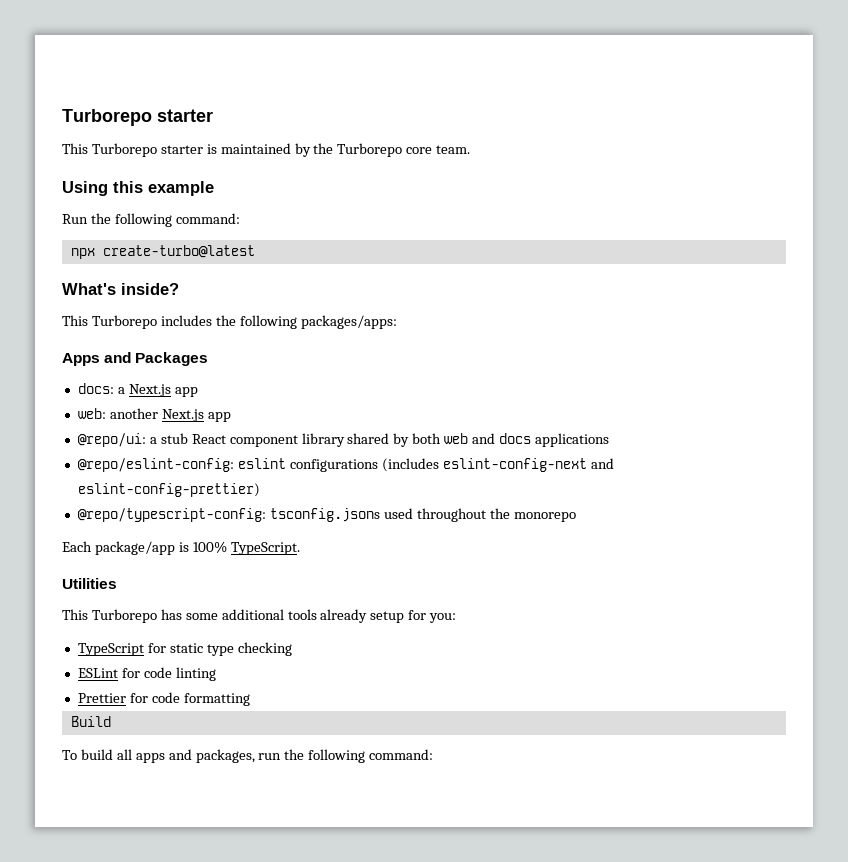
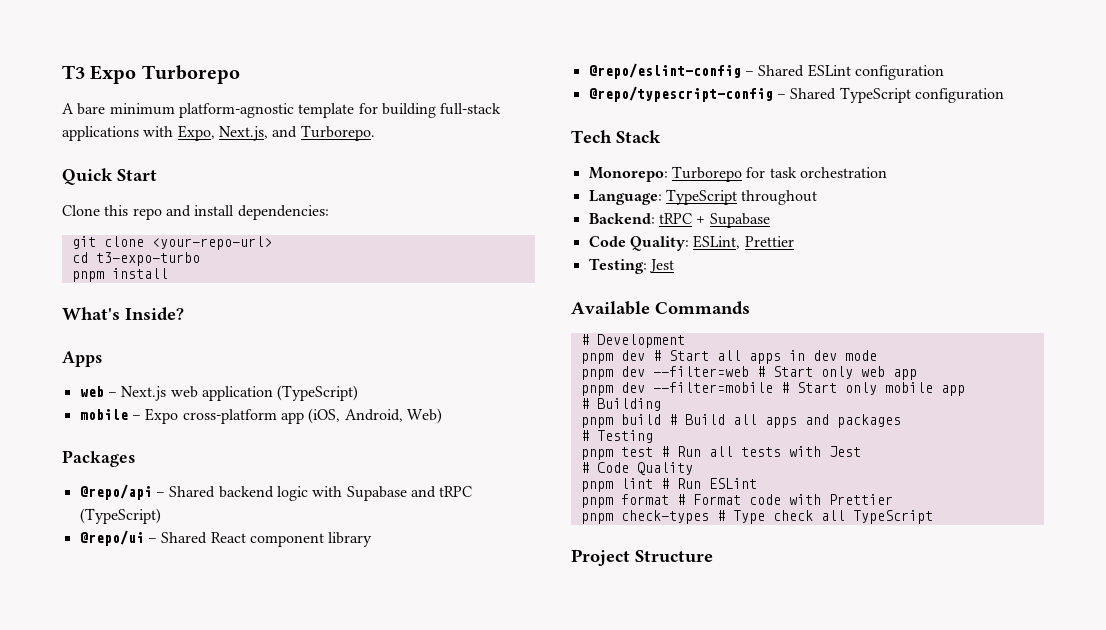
[62,109,213,126] [62,143,471,157] [62,181,214,196] [62,213,240,227] [70,245,255,259] [62,283,179,295] [62,315,397,329] [62,352,209,366] [77,383,198,397] [77,408,231,422] [77,433,609,447] [77,458,614,472] [77,483,260,497] [77,508,576,522] [62,541,300,555] [62,578,117,589] [62,609,457,623] [77,642,292,656] [77,667,216,681] [77,692,250,706] Turborepo starter // This Turborepo starter is maintained by the Turborepo core team. // Using this example // Run the following command: // npx create-turbo@latest // What's inside? // This Turborepo includes the following packages/apps: // Apps and Packages // docs: a Next.js app // web: another Next.js app // @repo/ui: a stub React component library shared by both web and docs applications // @repo/eslint-config: eslint configurations (includes eslint-config-next and eslint-config-prettier) // @repo/typescript-config: tsconfig.jsons used throughout the monorepo // Each package/app is 100% TypeScript. // Utilities // This Turborepo has some additional tools already setup for you: // TypeScript for static type checking // ESLint for code linting // Prettier for code formatting // -> [62,65,240,84] [62,103,502,118] [62,125,375,141] [62,168,157,185] [62,205,329,220] [71,236,272,250] [71,252,200,266] [71,268,168,282] [62,307,184,321] [62,351,102,367] [79,385,359,401] [79,408,442,424] [62,450,135,467] [79,484,473,501] [79,508,161,524] [79,530,373,547] [588,63,944,80] [588,86,1004,103] [571,130,661,143] [588,166,887,182] [588,189,818,205] [588,213,770,228] [588,235,794,251] [588,258,674,274] [571,301,750,315] [580,334,685,348] [580,350,877,364] [580,366,917,380] [580,382,965,396] [580,398,661,411] [580,414,677,428] T3 Expo Turborepo // A bare minimum platform-agnostic template for building full-stack applications with Expo, Next.js, and Turborepo. // Quick Start // Clone this repo and install dependencies: // git clone <your-repo-url> // cd t3-expo-turbo // pnpm install // What's Inside? // Apps // web – Next.js web application (TypeScript) // mobile – Expo cross-platform app (iOS, Android, Web) // Packages // @repo/api – Shared backend logic with Supabase and tRPC (TypeScript) // @repo/ui – Shared React component library // @repo/eslint-config – Shared ESLint configuration // @repo/typescript-config – Shared TypeScript configuration // Tech Stack // Monorepo: Turborepo for task orchestration // Language: TypeScript throughout // Backend: tRPC + Supabase // Code Quality: ESLint, Prettier // Testing: Jest // Available Commands // # Development // pnpm dev # Start all apps in dev mode // pnpm dev --filter=web # Start only web app // pnpm dev --filter=mobile # Start only mobile app // # Building // pnpm build #
[62,749,113,760] // To build -> (725, 419) none
[195,749,434,763] packages, run the following command: -> [836,414,901,428] [580,430,653,443] [580,446,861,460] [580,462,693,475] [580,478,757,492] [580,494,893,508] [580,510,933,524] [571,549,713,566] packages // # Testing // pnpm test # Run all tests with Jest // # Code Quality // pnpm lint # Run ESLint // pnpm format # Format code with Prettier // pnpm check-types # Type check all TypeScript // Project Structure

